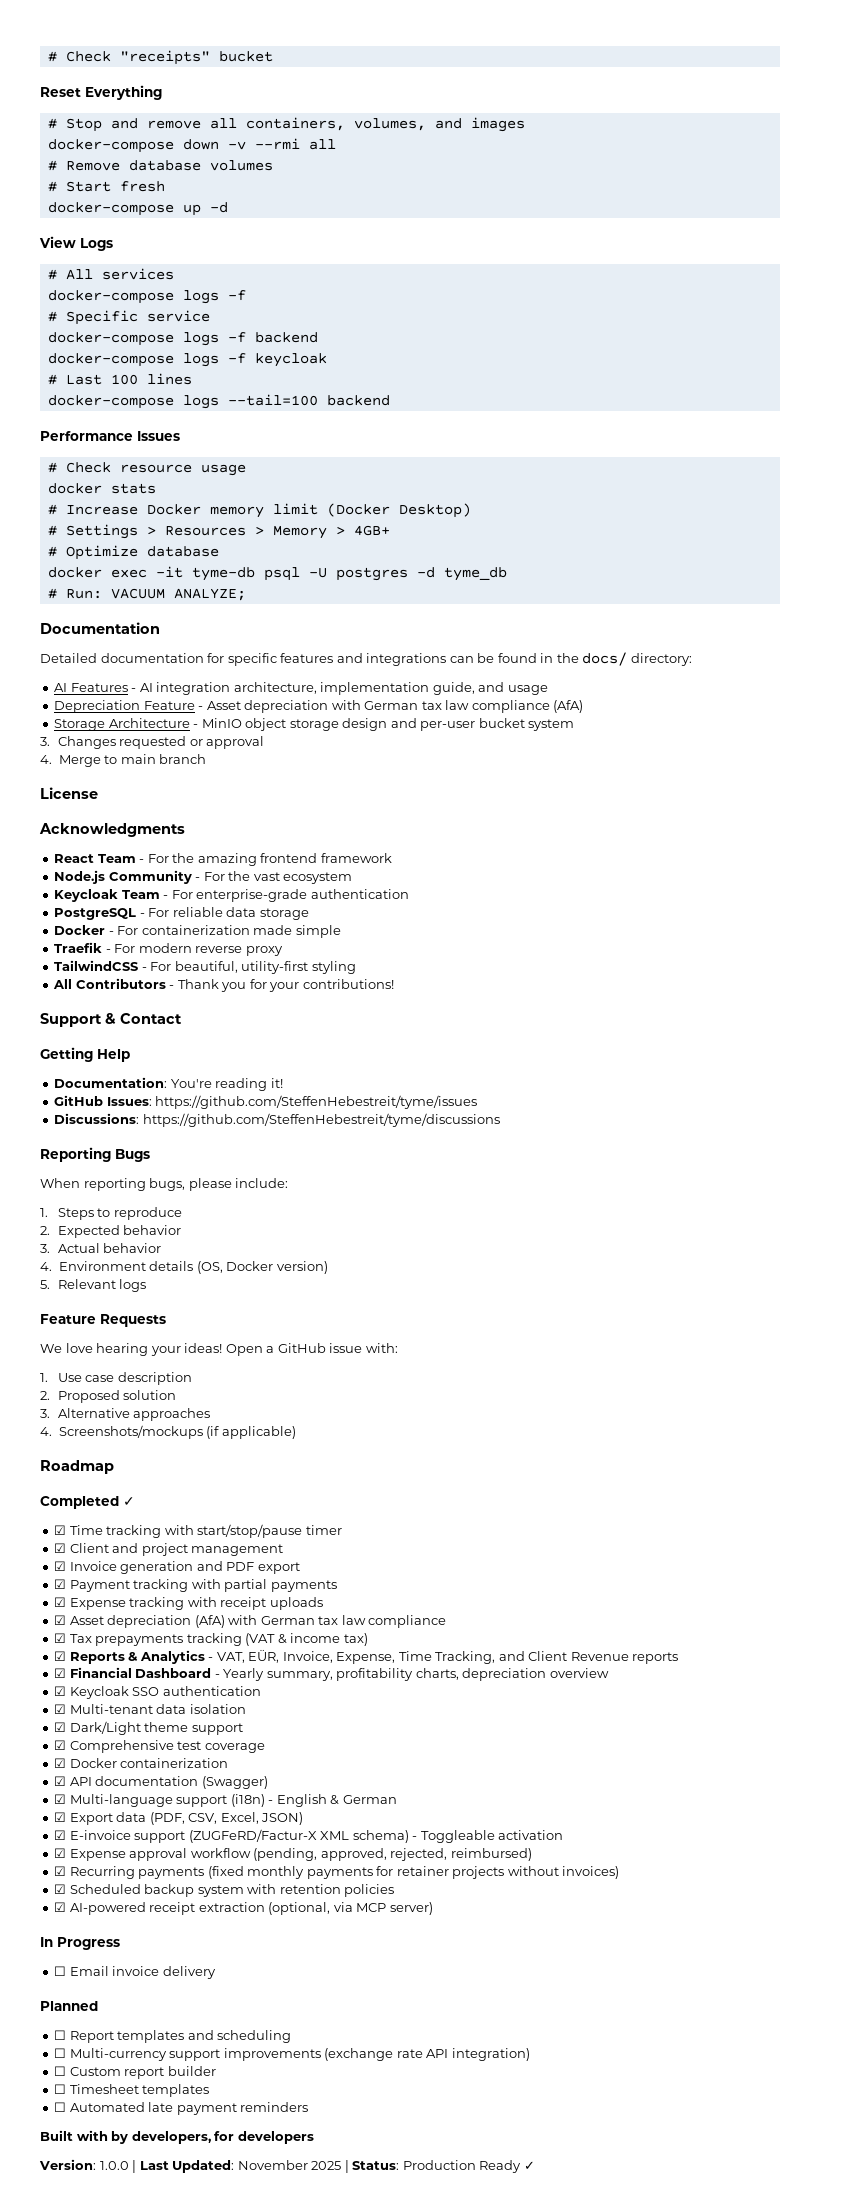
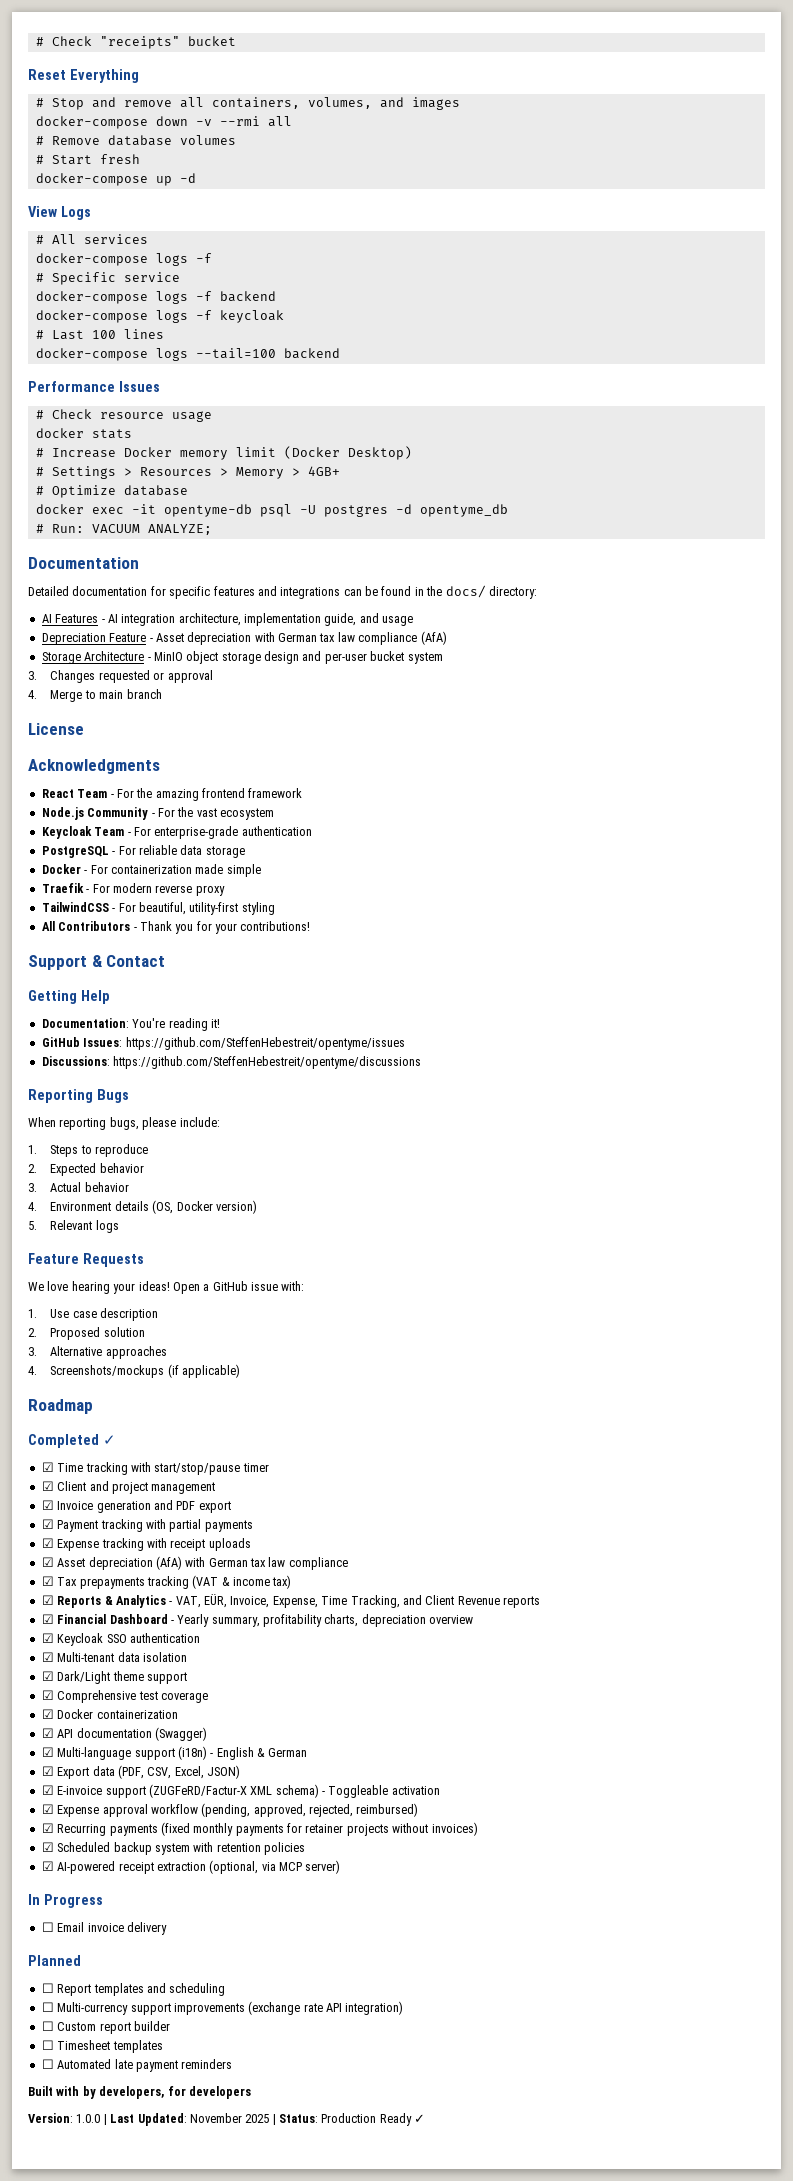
[191,567,255,581] tyme-db -> [163,504,252,517] opentyme-db
[443,567,507,581] tyme_db -> [419,504,508,517] opentyme_db
[155,1095,478,1109] https://github.com/SteffenHebestreit/tyme/issues -> [125,1037,405,1050] https://github.com/SteffenHebestreit/opentyme/issues
[142,1113,500,1127] https://github.com/SteffenHebestreit/tyme/discussions -> [113,1056,422,1069] https://github.com/SteffenHebestreit/opentyme/discussions

